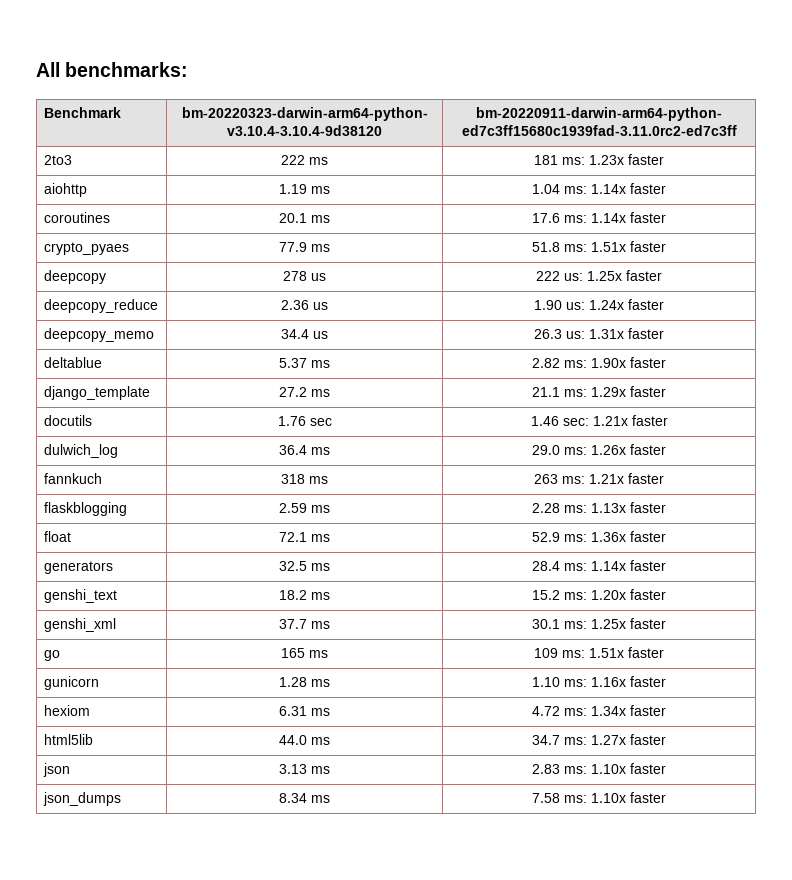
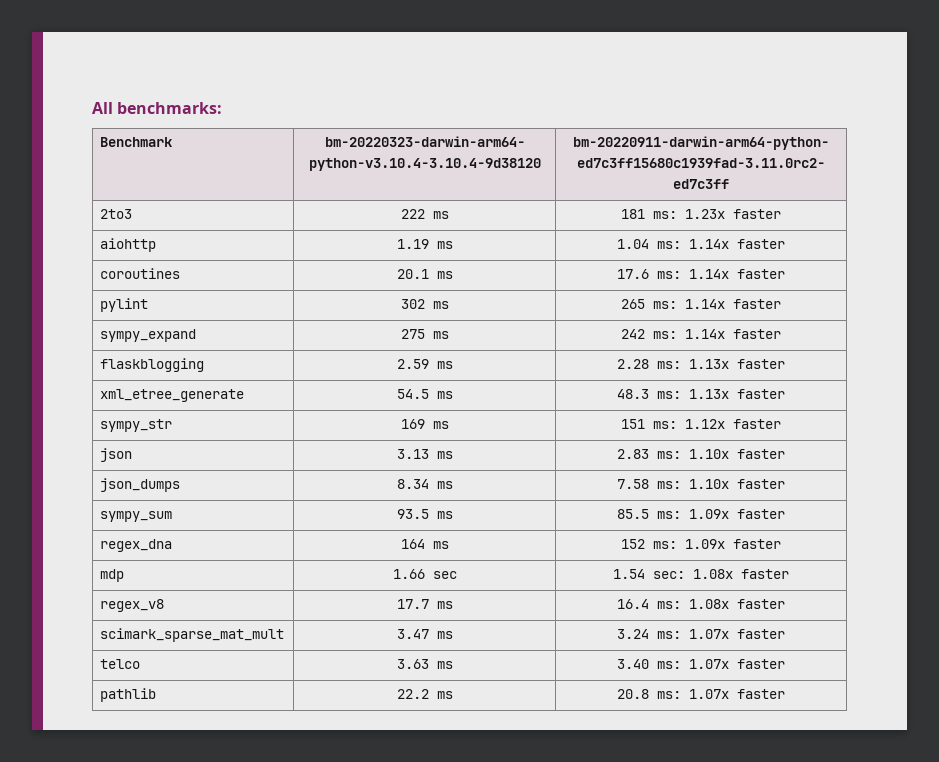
[43,242,129,255] [279,242,331,252] [532,241,666,252] [43,270,106,284] [283,271,327,281] [536,270,662,281] [43,299,158,313] [281,300,329,310] [534,299,664,310] [43,328,154,342] [281,329,329,339] [534,328,664,339] [43,357,102,368] [279,358,331,368] [532,357,666,368] [43,386,150,400] [279,387,331,397] [532,386,666,397] [43,415,92,426] [277,416,332,426] [530,415,668,426] [43,444,118,458] [279,445,331,455] [532,444,666,455] [43,473,102,484] [281,474,329,484] [534,474,624,484] crypto_pyaes | 77.9 ms | 51.8 ms: 1.51x faster // deepcopy | 278 us | 222 us: 1.25x faster // deepcopy_reduce | 2.36 us | 1.90 us: 1.24x faster // deepcopy_memo | 34.4 us | 26.3 us: 1.31x faster // deltablue | 5.37 ms | 2.82 ms: 1.90x faster // django_template | 27.2 ms | 21.1 ms: 1.29x faster // docutils | 1.76 sec | 1.46 sec: 1.21x faster // dulwich_log | 36.4 ms | 29.0 ms: 1.26x faster // fannkuch | 318 ms | 263 ms: 1.21x -> [100,298,149,312] [400,299,449,309] [621,299,781,309] [100,329,197,342] [400,329,449,339] [621,329,725,339] pylint | 302 ms | 265 ms: 1.14x faster // sympy_expand | 275 ms | 242 ms: 1.14x
[43,531,71,542] [279,532,331,542] [532,531,666,542] [43,561,113,574] [279,561,331,571] [532,560,666,571] [43,589,117,603] [279,590,331,600] [532,589,666,600] [43,618,116,632] [279,619,331,629] [532,618,666,629] [43,650,60,661] [281,648,329,658] [534,647,664,658] [43,676,99,690] [279,677,331,687] [532,676,666,687] [43,705,90,716] [279,706,331,716] [532,705,666,716] [43,734,93,745] [279,735,331,745] [532,735,626,745] float | 72.1 ms | 52.9 ms: 1.36x faster // generators | 32.5 ms | 28.4 ms: 1.14x faster // genshi_text | 18.2 ms | 15.2 ms: 1.20x faster // genshi_xml | 37.7 ms | 30.1 ms: 1.25x faster // go | 165 ms | 109 ms: 1.51x faster // gunicorn | 1.28 ms | 1.10 ms: 1.16x faster // hexiom | 6.31 ms | 4.72 ms: 1.34x faster // html5lib | 44.0 ms | 34.7 ms: 1.27x -> [100,389,245,402] [396,389,453,399] [617,389,785,399] [100,419,173,432] [400,419,449,429] [621,419,725,429] xml_etree_generate | 54.5 ms | 48.3 ms: 1.13x faster // sympy_str | 169 ms | 151 ms: 1.12x
(666, 797) none -> [100,511,173,522] [396,509,453,519] [617,509,785,519] [100,539,173,552] [400,539,449,549] [621,539,781,549] [100,569,125,582] [392,569,457,579] [613,569,789,579] [100,599,165,612] [396,599,453,609] [617,599,785,609] [100,628,285,642] [396,629,453,639] [617,629,785,639] [100,659,141,669] [396,659,453,669] [617,659,785,669] [100,688,157,702] [396,689,453,699] [617,689,785,699] // sympy_sum | 93.5 ms | 85.5 ms: 1.09x faster // regex_dna | 164 ms | 152 ms: 1.09x faster // mdp | 1.66 sec | 1.54 sec: 1.08x faster // regex_v8 | 17.7 ms | 16.4 ms: 1.08x faster // scimark_sparse_mat_mult | 3.47 ms | 3.24 ms: 1.07x faster // telco | 3.63 ms | 3.40 ms: 1.07x faster // pathlib | 22.2 ms | 20.8 ms: 1.07x faster

